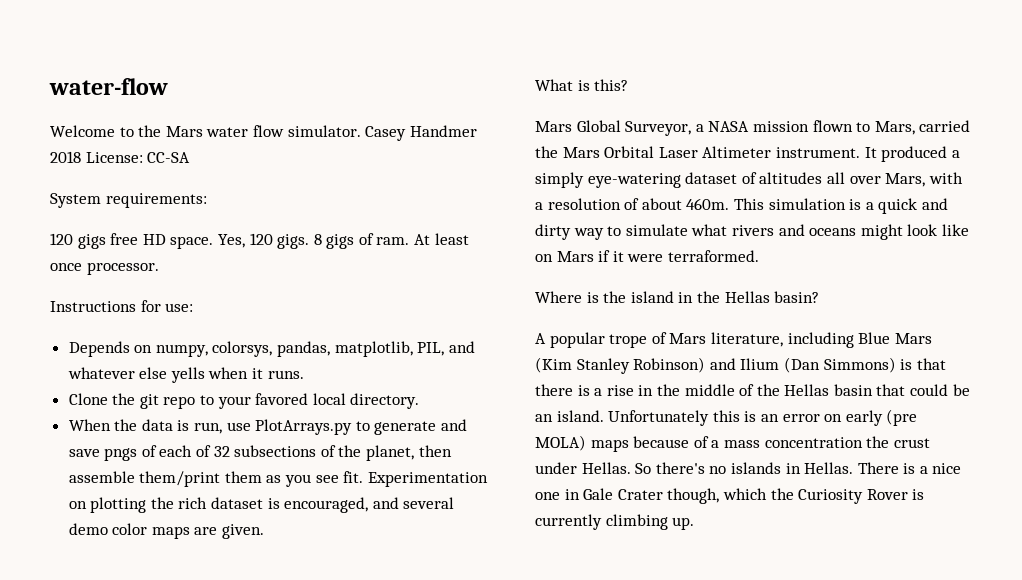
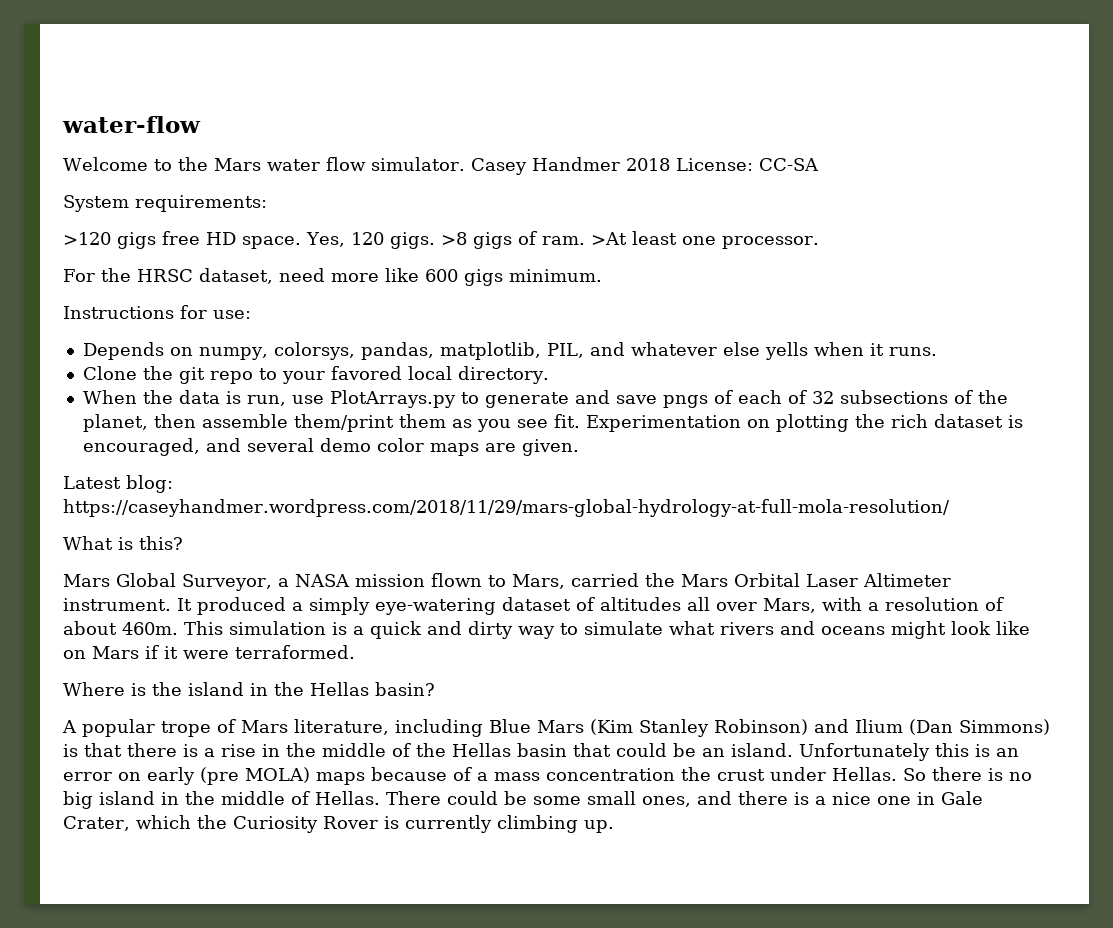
[50,233,73,245] 120 -> [63,232,111,245] >120
[313,234,322,245] 8 -> [440,232,467,245] >8
[414,233,469,245] [50,262,159,275] At least once processor. -> [590,231,819,249] [63,268,602,286] >At least one processor. // For the HRSC dataset, need more like 600 gigs minimum.
(265, 531) none -> [63,475,173,493] [63,499,950,517] // Latest blog: https://caseyhandmer.wordpress.com/2018/11/29/mars-global-hydrology-at-full-mola-resolution/
[655,462,899,474] there's no islands in Hellas. There -> [932,767,1032,781] [63,791,788,809] there is no big island in the middle of Hellas. There could be some small ones, and there
[617,488,720,504] Crater though, -> [63,816,130,831] Crater,

